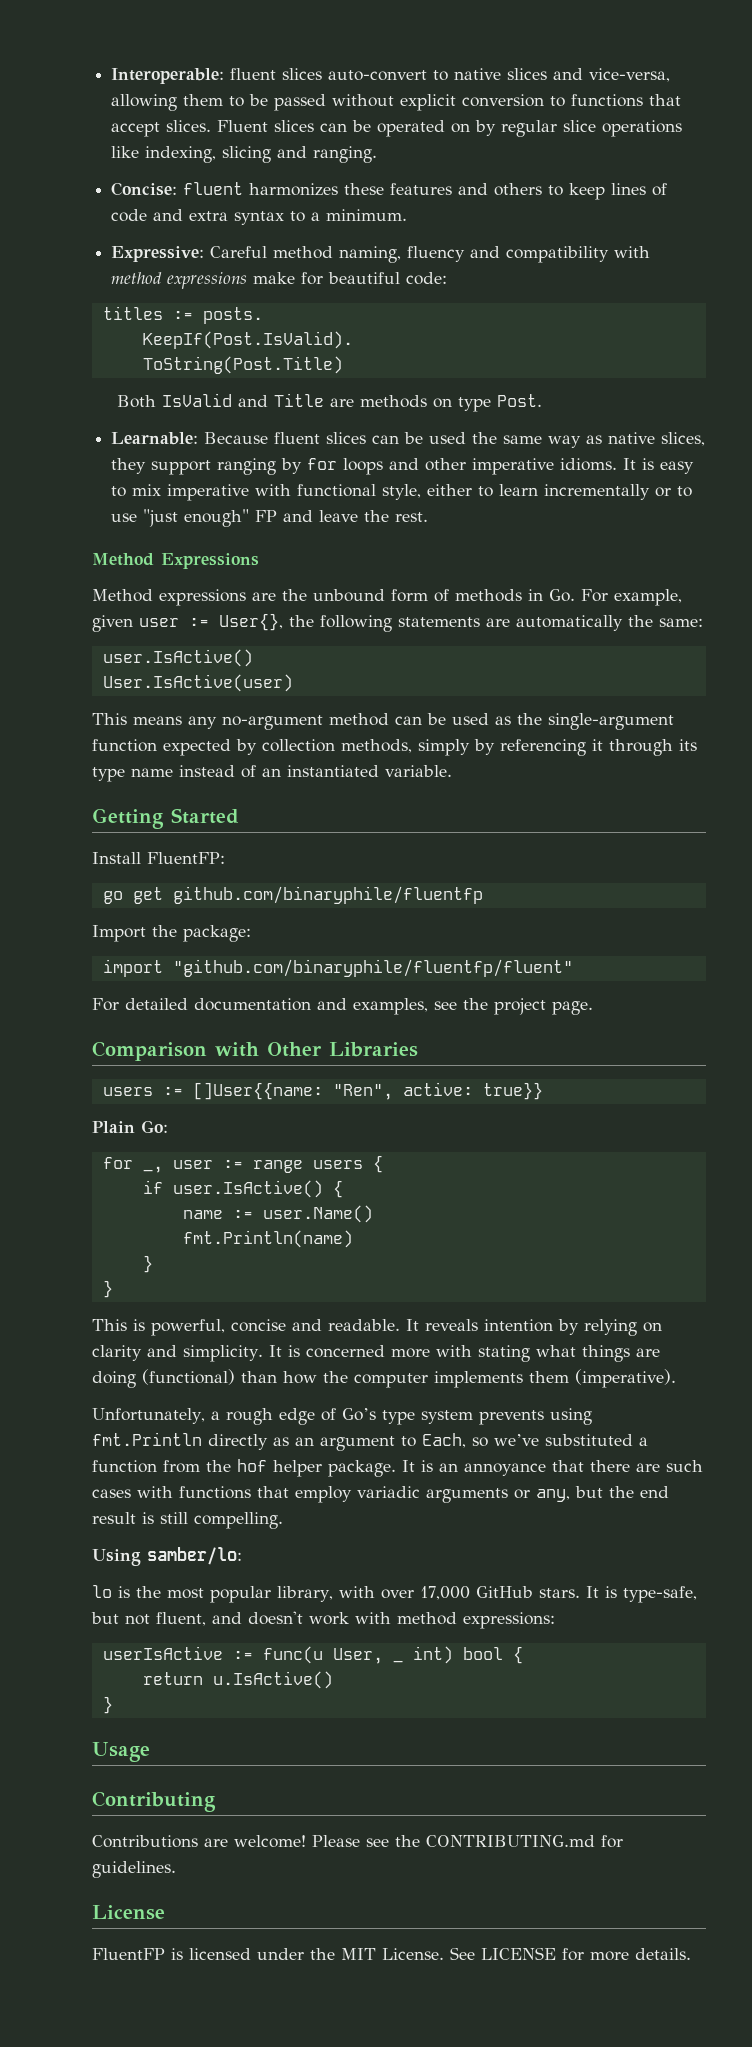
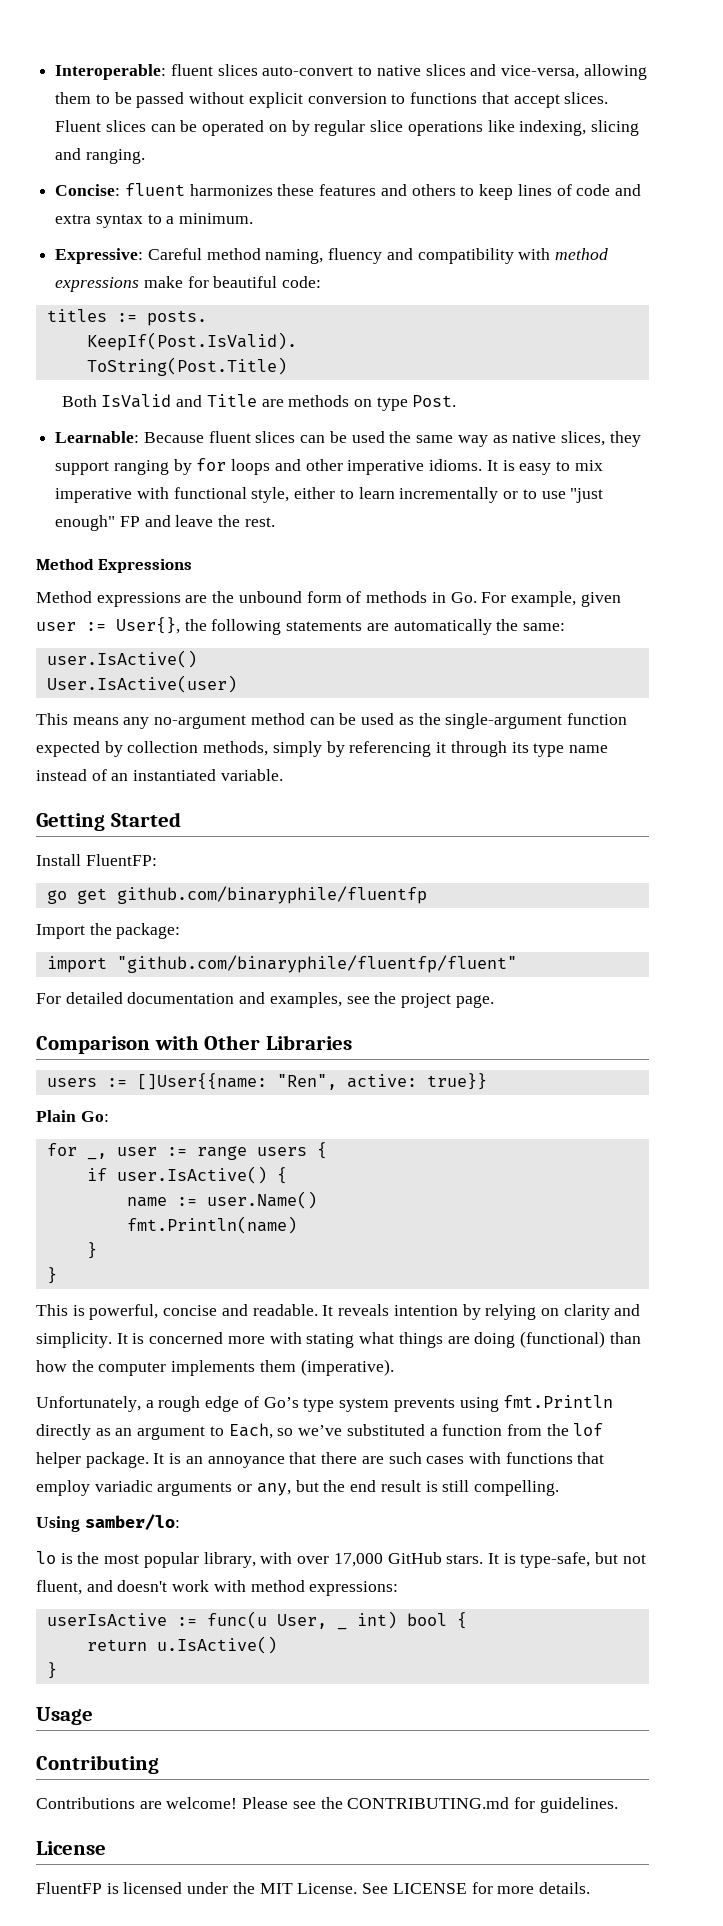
[237,1459,267,1472] hof -> [573,1423,604,1436] lof

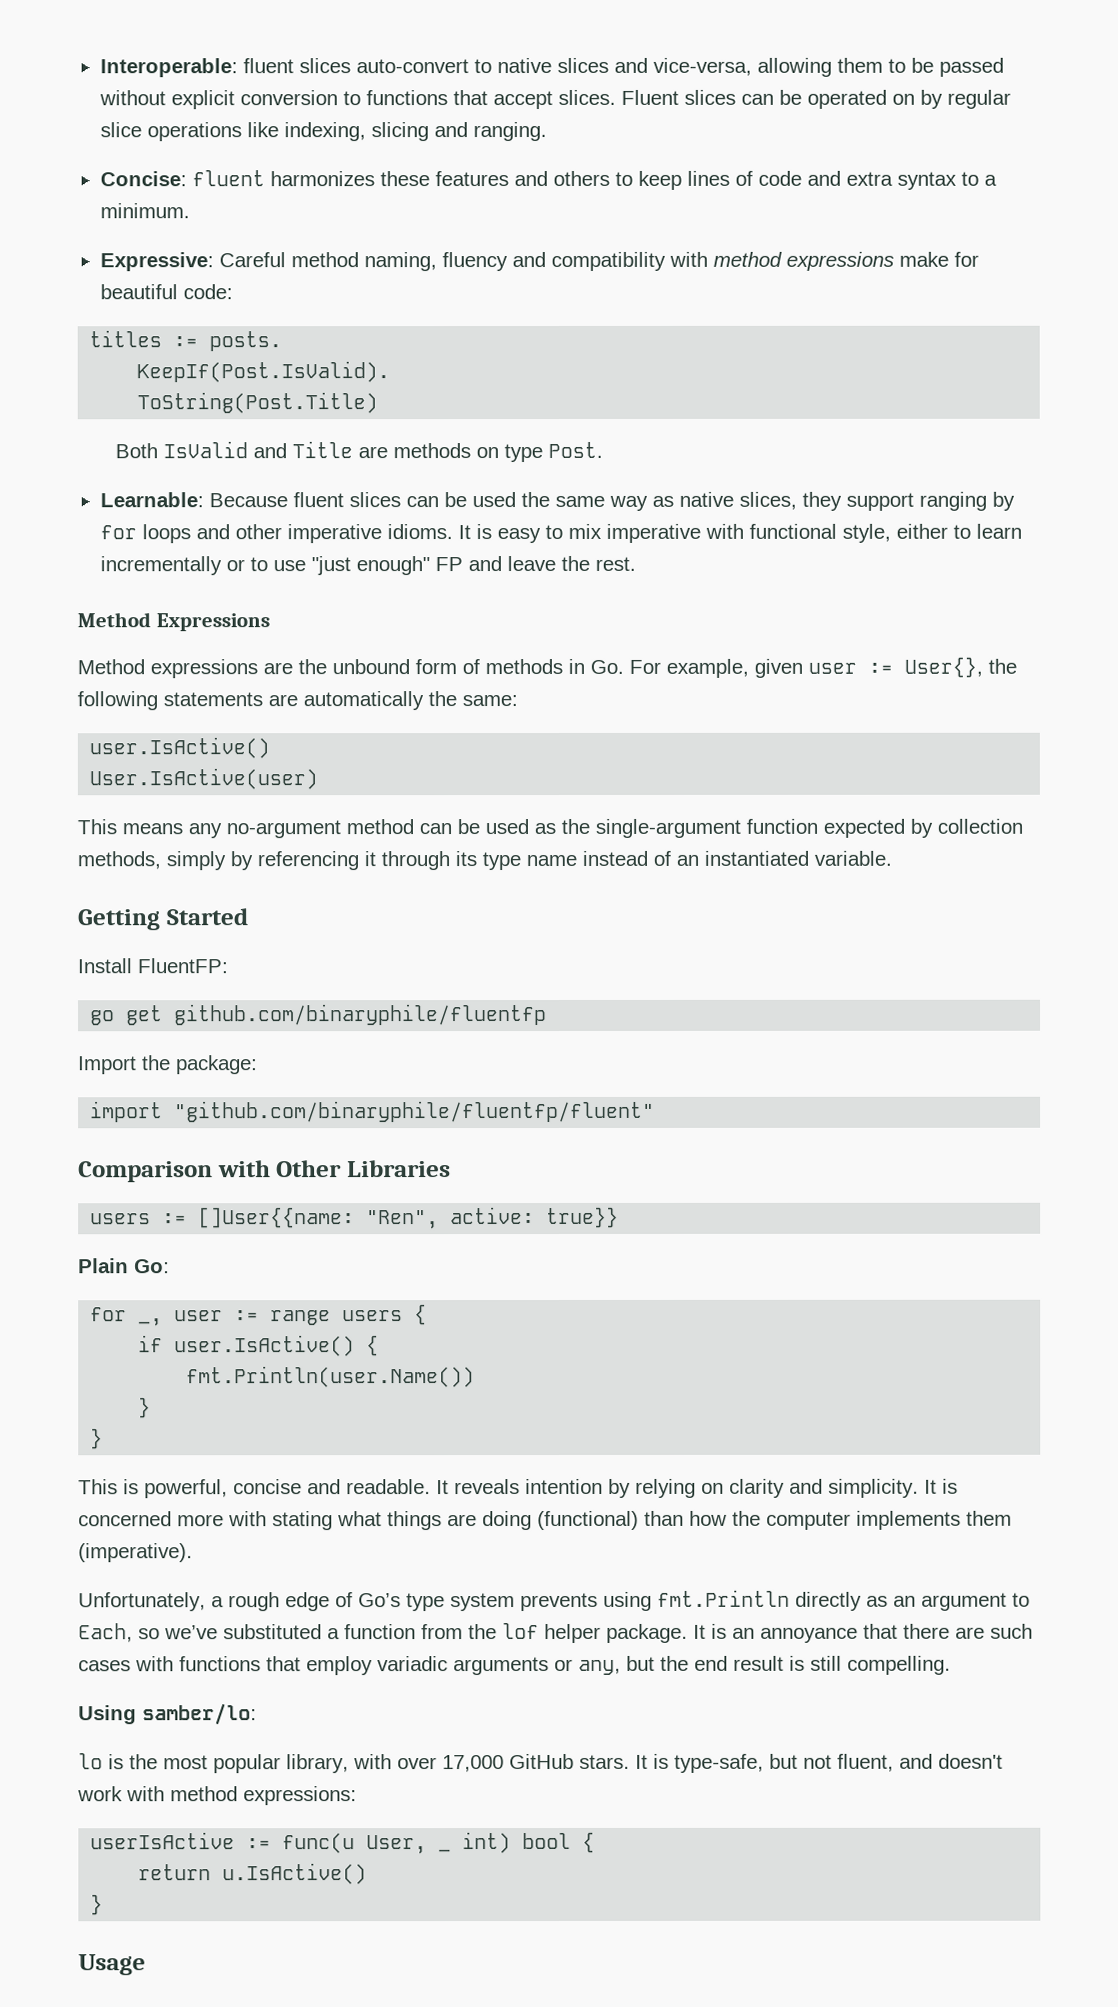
[36,992,494,1008] // For detailed documentation and examples, see the project page. -> (656, 1111) none
[126,1191,317,1209] [126,1216,297,1234] name := user.Name() // fmt.Println(name) -> [186,1366,476,1388] fmt.Println(user.Name())
[36,1755,159,1774] [36,1797,618,1813] [36,1841,106,1855] [36,1882,590,1894] // Contributing // Contributions are welcome! Please see the CONTRIBUTING.md for guidelines. // License // FluentFP is licensed under the MIT License. See LICENSE for more details. -> (146, 1965) none

